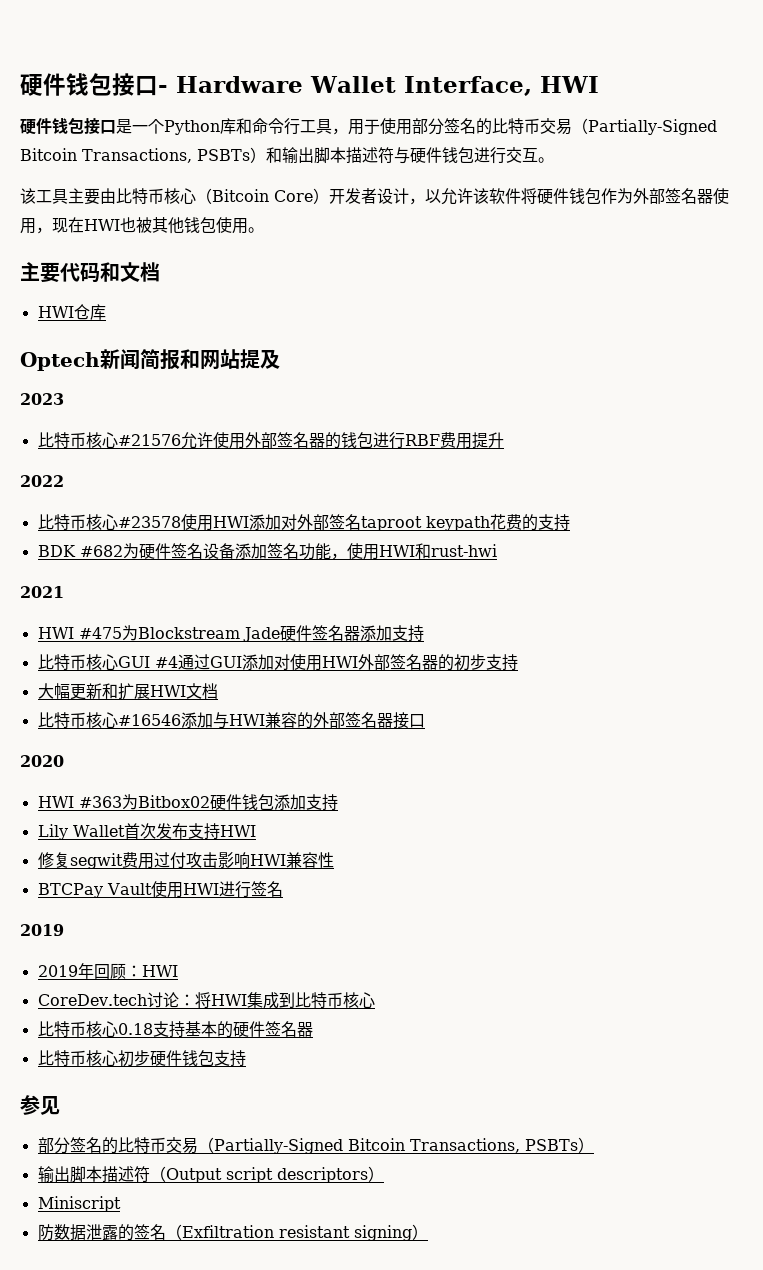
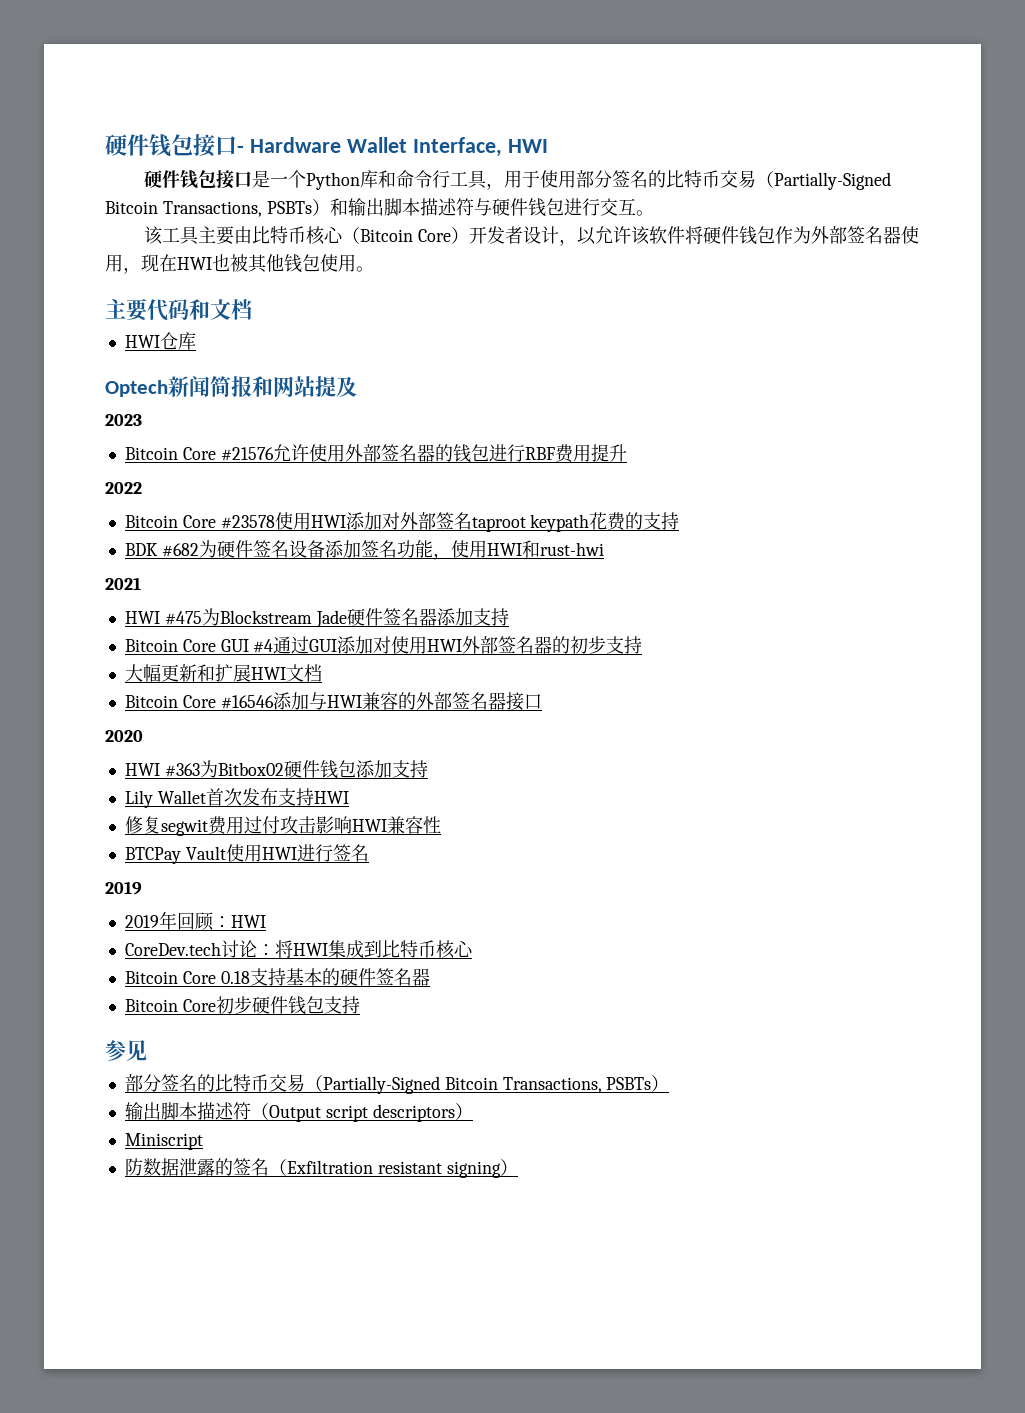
[37,432,118,448] 比特币核心 -> [124,447,216,460] Bitcoin Core
[37,514,118,530] 比特币核心 -> [124,515,216,528] Bitcoin Core
[37,654,118,670] 比特币核心 -> [124,639,216,652] Bitcoin Core
[37,712,118,728] 比特币核心 -> [124,695,216,708] Bitcoin Core
[37,1021,118,1037] 比特币核心 -> [124,971,216,984] Bitcoin Core
[37,1050,118,1066] 比特币核心 -> [124,999,216,1012] Bitcoin Core

